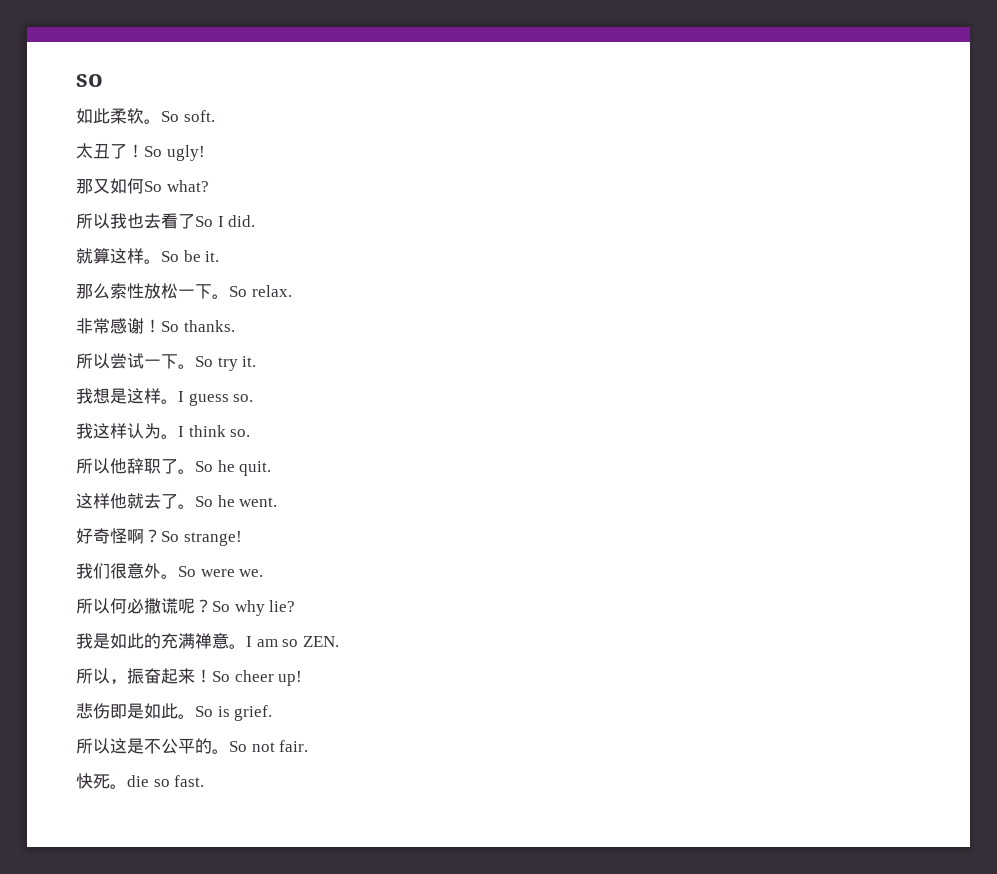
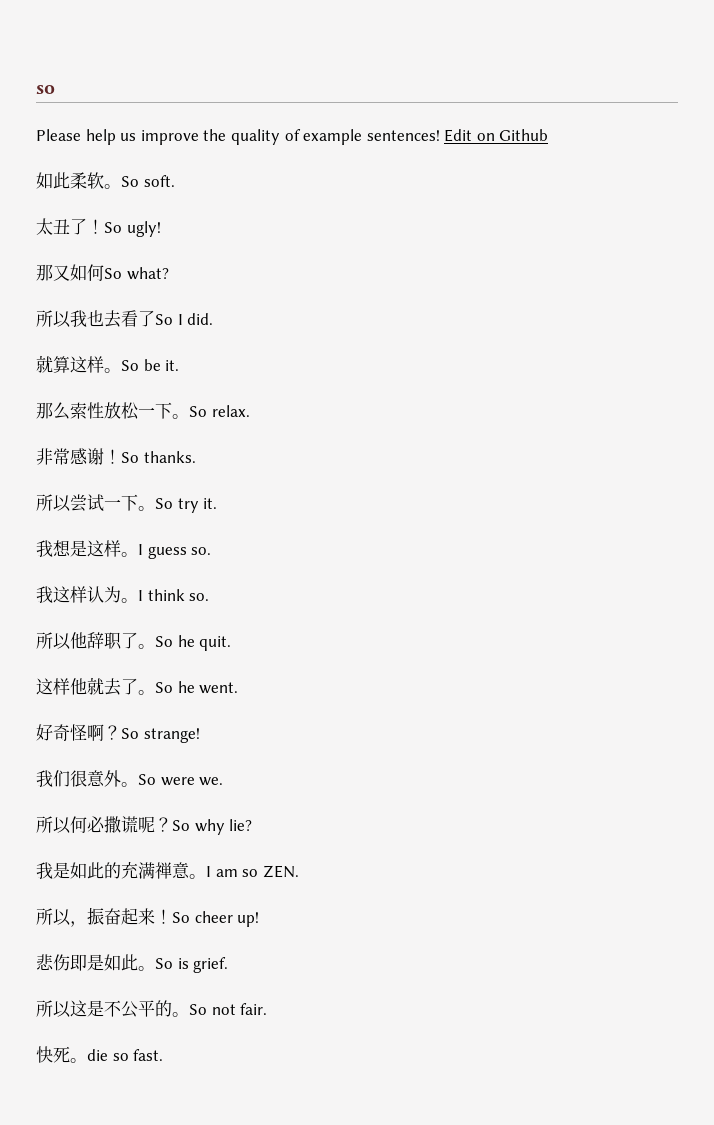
[76,74,103,87] so -> [36,85,55,94] [36,129,549,145] so // Please help us improve the quality of example sentences! Edit on Github

